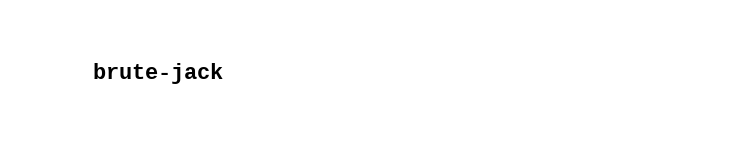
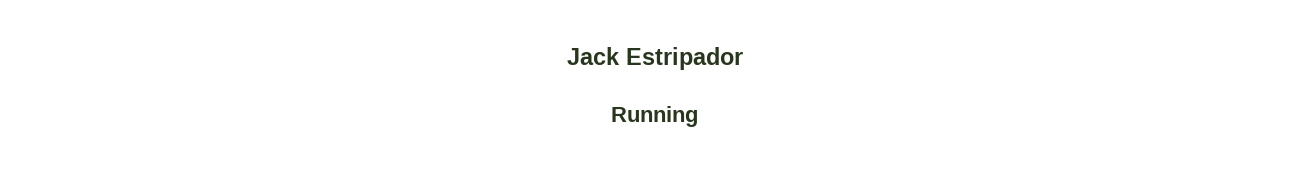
[93,63,223,84] brute-jack -> [566,47,743,70] [611,106,698,127] Jack Estripador // Running

